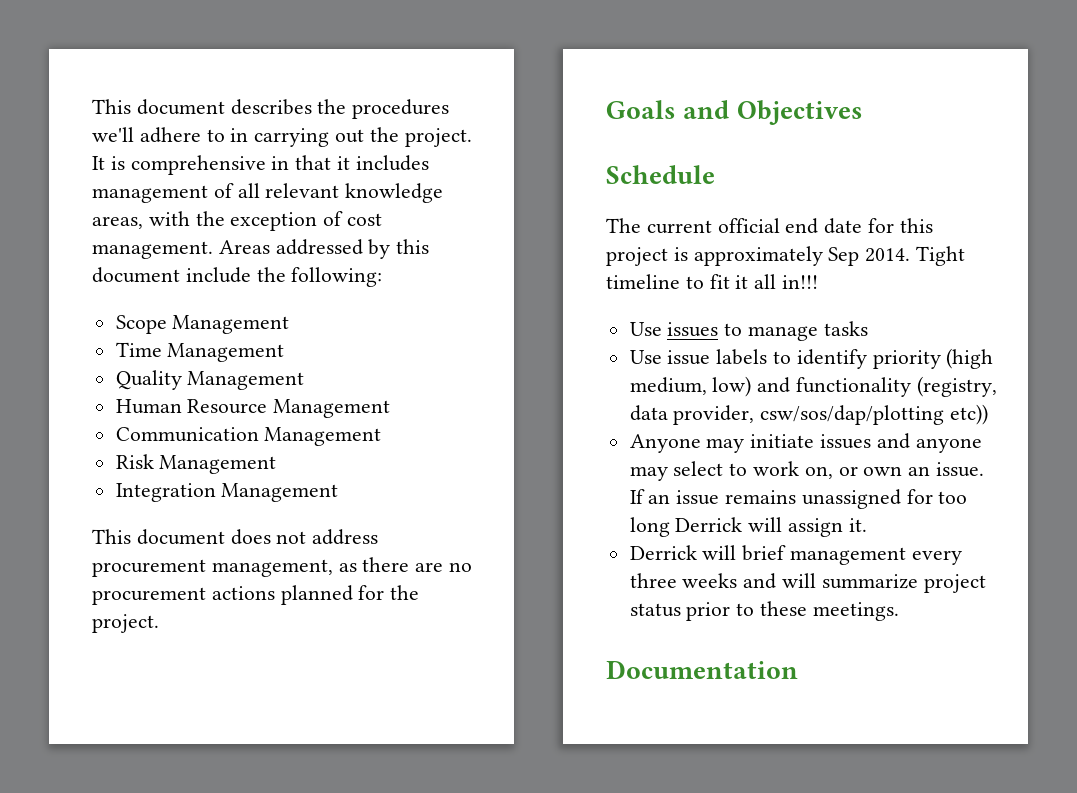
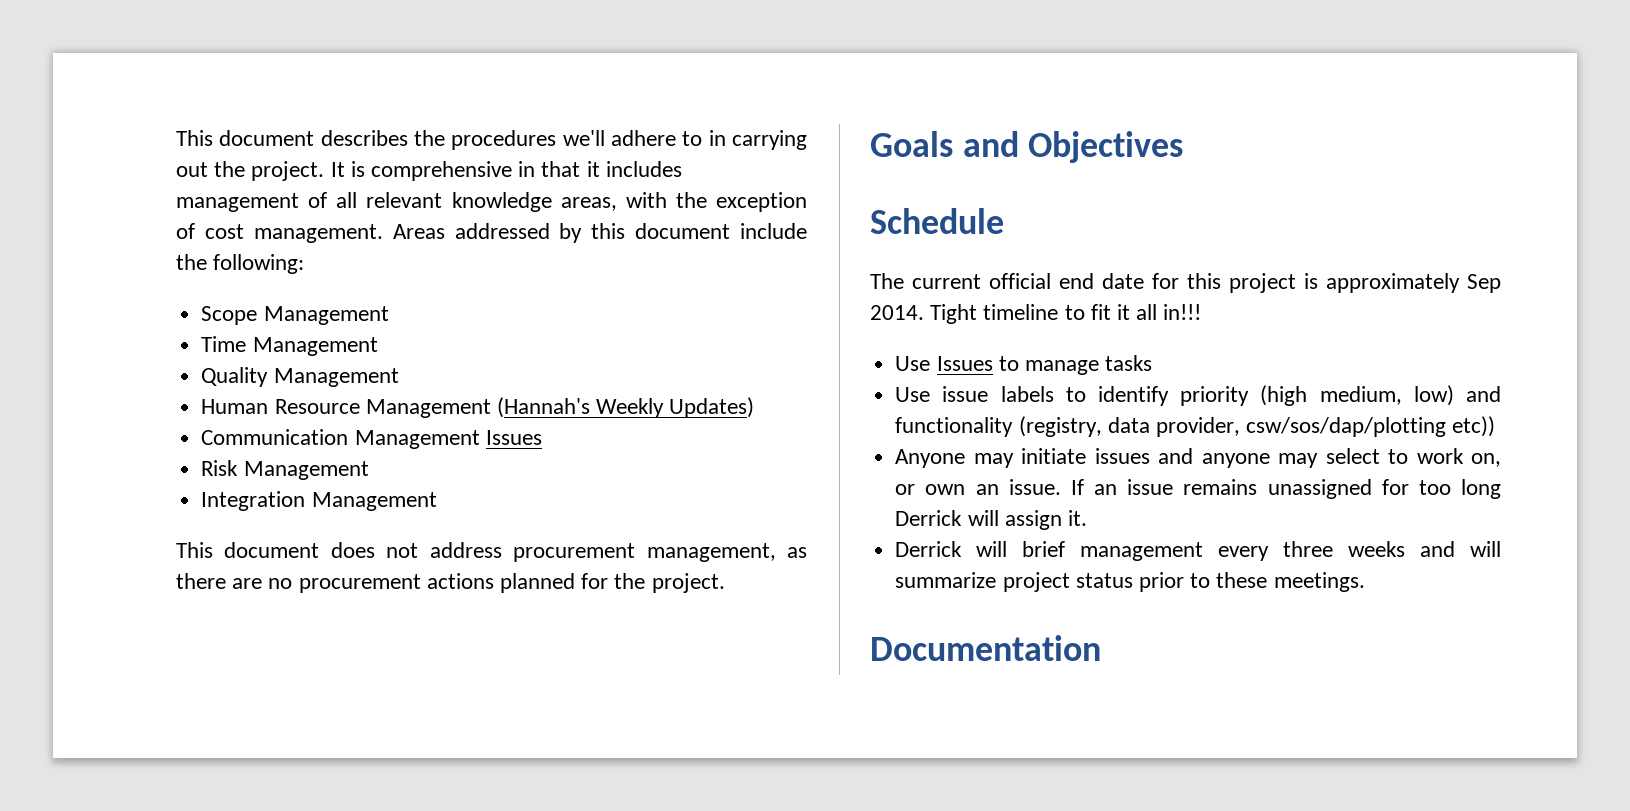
(391, 408) none -> [496,397,755,418] (Hannah's Weekly Updates)
(382, 436) none -> [485,430,542,445] Issues
[667,322,719,337] issues -> [936,356,993,371] Issues

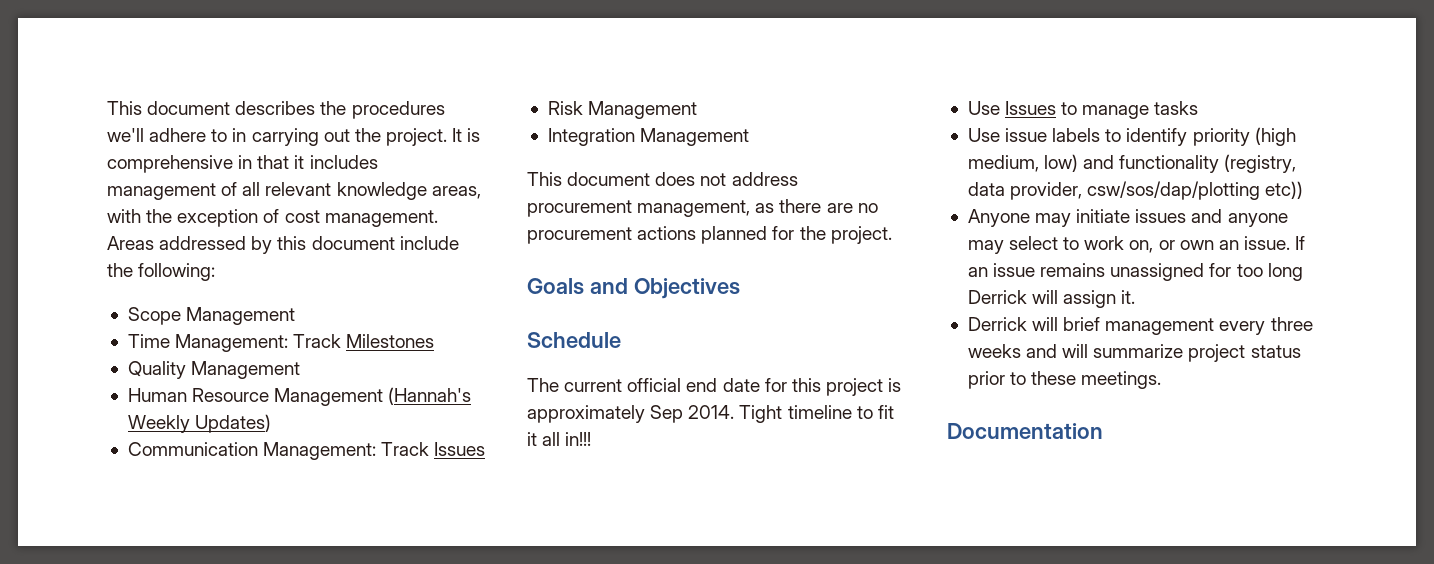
[252,337,378,356] Management -> [175,334,435,352] Management: Track Milestones
[354,430,480,449] Management -> [263,442,430,460] Management: Track

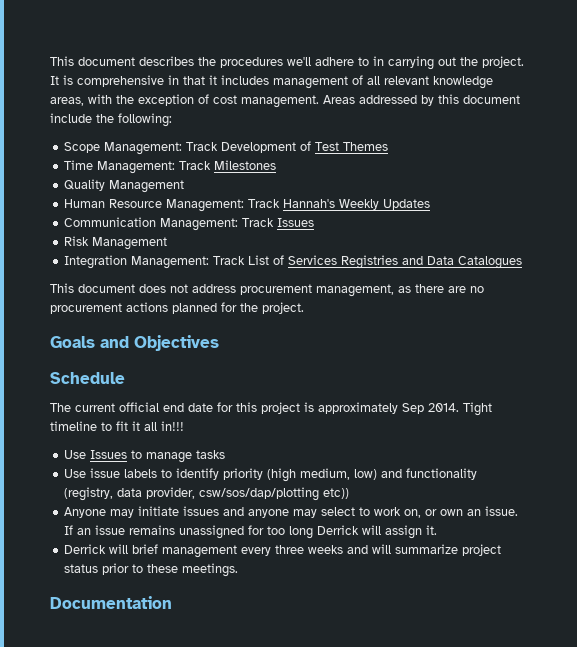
[186,307,296,325] Management -> [104,141,389,155] Management: Track Development of Test Themes
[274,387,472,406] [127,414,272,433] Management (Hannah's Weekly Updates) -> [166,199,431,212] Management: Track Hannah's Weekly Updates
[640,128,750,146] Management -> [131,255,523,269] Management: Track List of Services Registries and Data Catalogues

